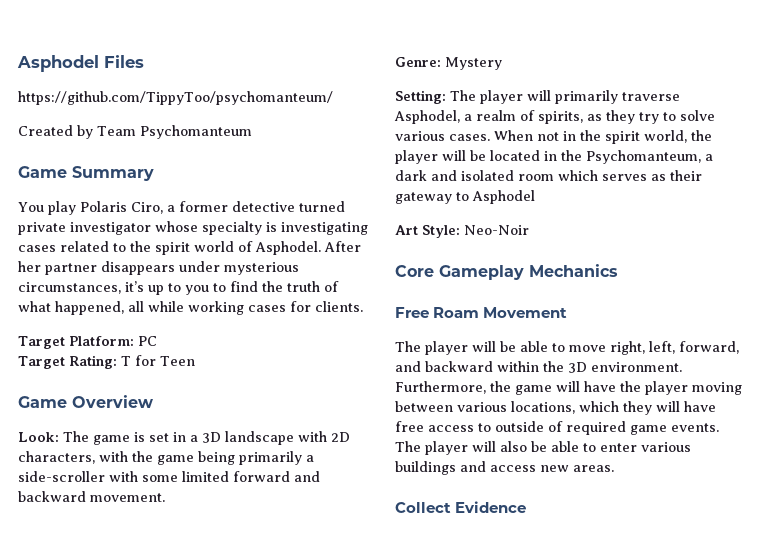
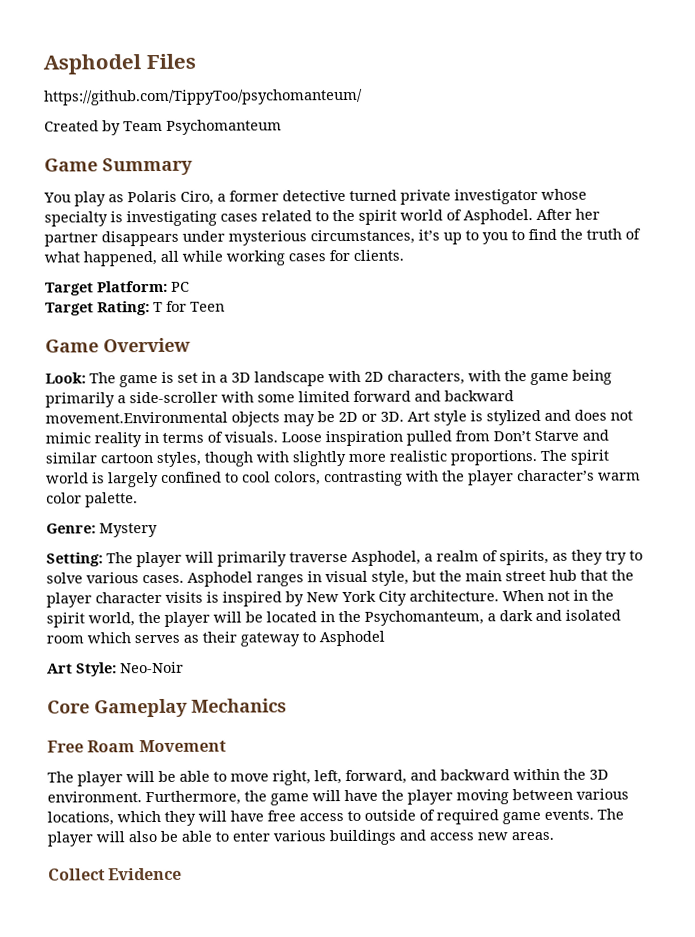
(76, 208) none -> [108,194,124,203] as
[90,493,165,502] movement. -> [45,409,633,427] [45,429,609,448] [45,449,609,467] [46,469,641,488] [46,492,138,508] movement.Environmental objects may be 2D or 3D. Art style is stylized and does not mimic reality in terms of visuals. Loose inspiration pulled from Don’t Starve and similar cartoon styles, though with slightly more realistic proportions. The spirit world is largely confined to cool colors, contrasting with the player character’s warm color palette.
(490, 137) none -> [187,569,634,587] [46,590,499,608] Asphodel ranges in visual style, but the main street hub that the player character visits is inspired by New York City architecture.

